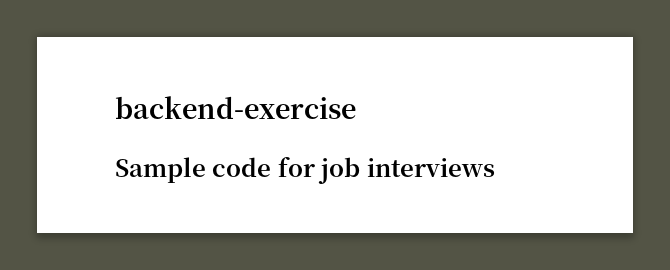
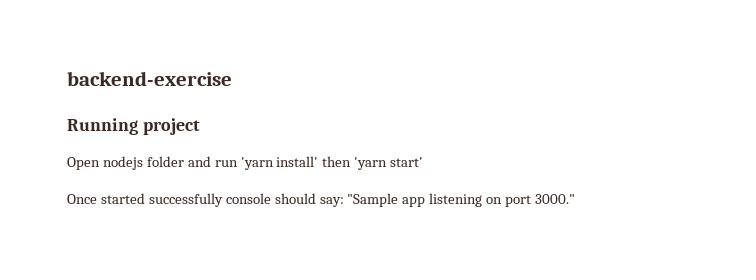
[115,156,495,184] Sample code for job interviews -> [67,118,200,135] [67,156,424,170] [67,193,576,207] Running project // Open nodejs folder and run 'yarn install' then 'yarn start' // Once started successfully console should say: "Sample app listening on port 3000."

